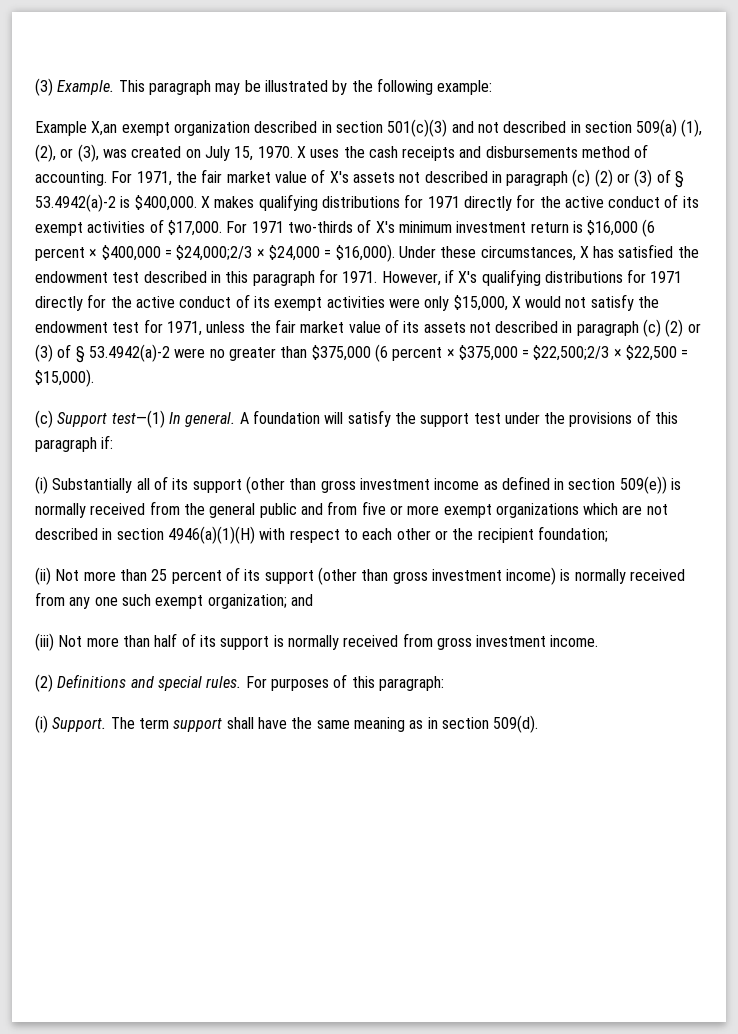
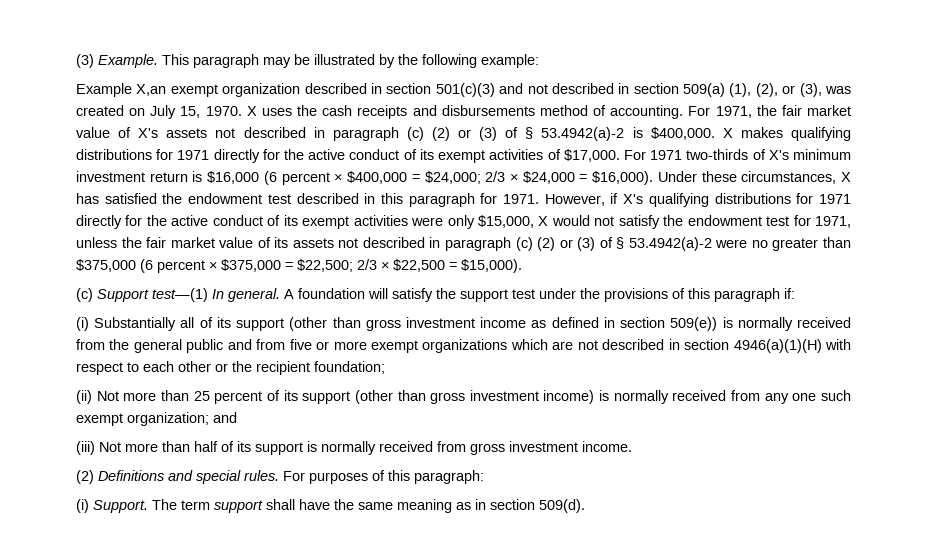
[176,245,253,261] $24,000;2/3 -> [424,171,506,184] $24,000; 2/3
[533,345,610,361] $22,500;2/3 -> [297,259,377,272] $22,500; 2/3

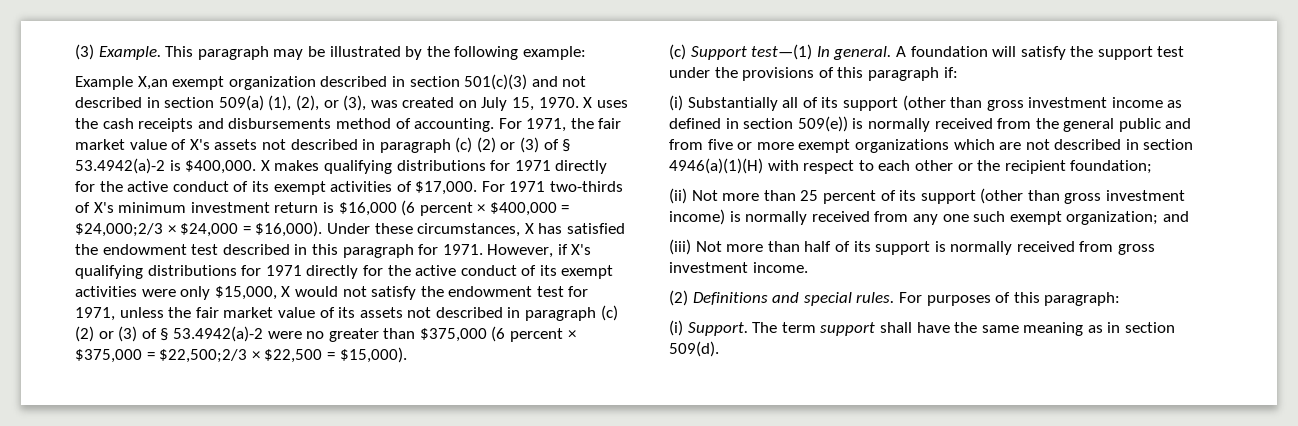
[424,171,506,184] $24,000; 2/3 -> [75,223,163,237] $24,000;2/3
[297,259,377,272] $22,500; 2/3 -> [159,349,248,363] $22,500;2/3

